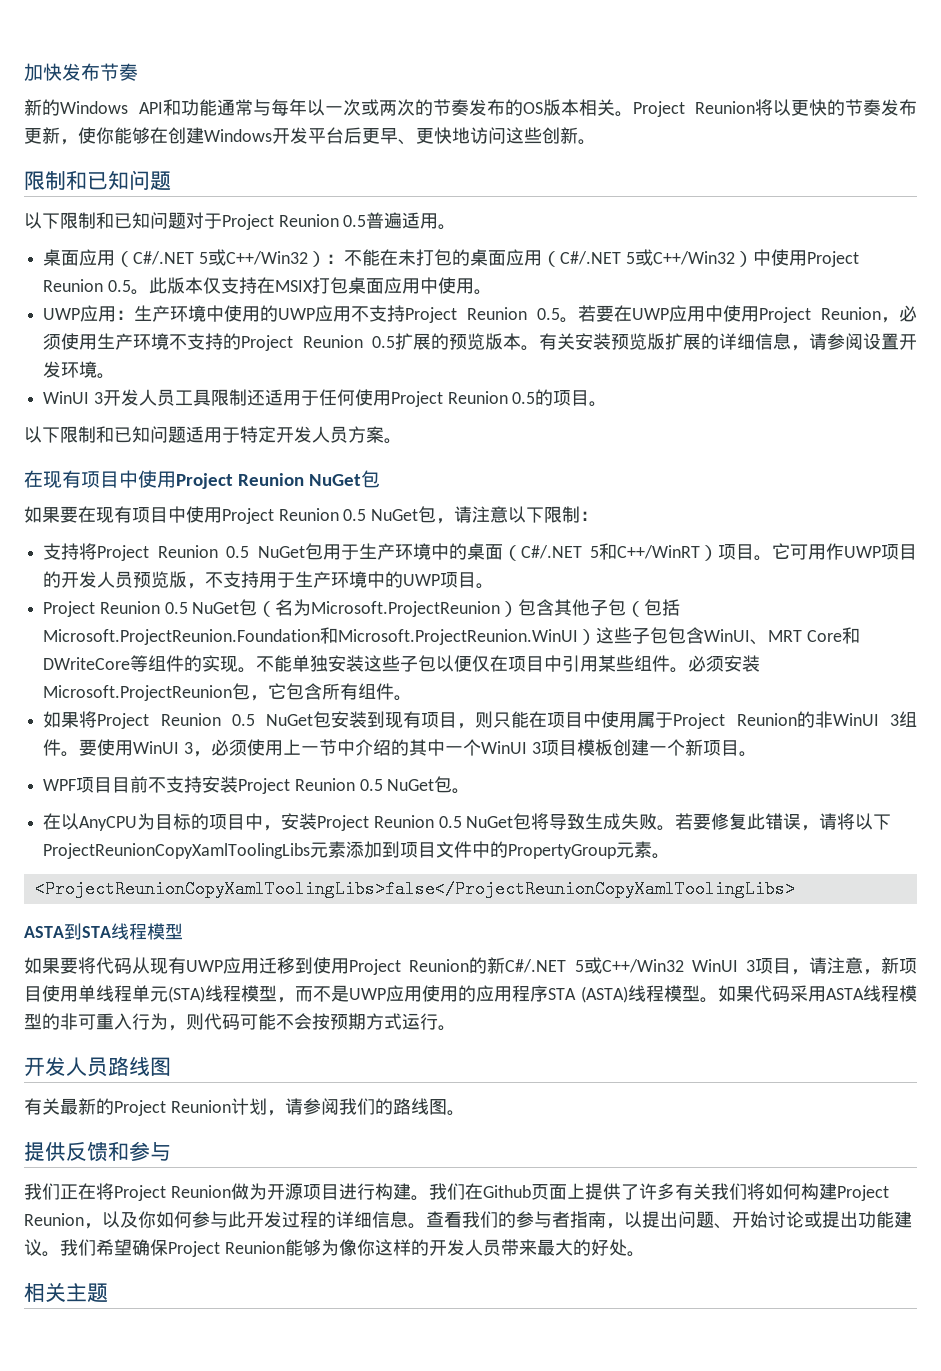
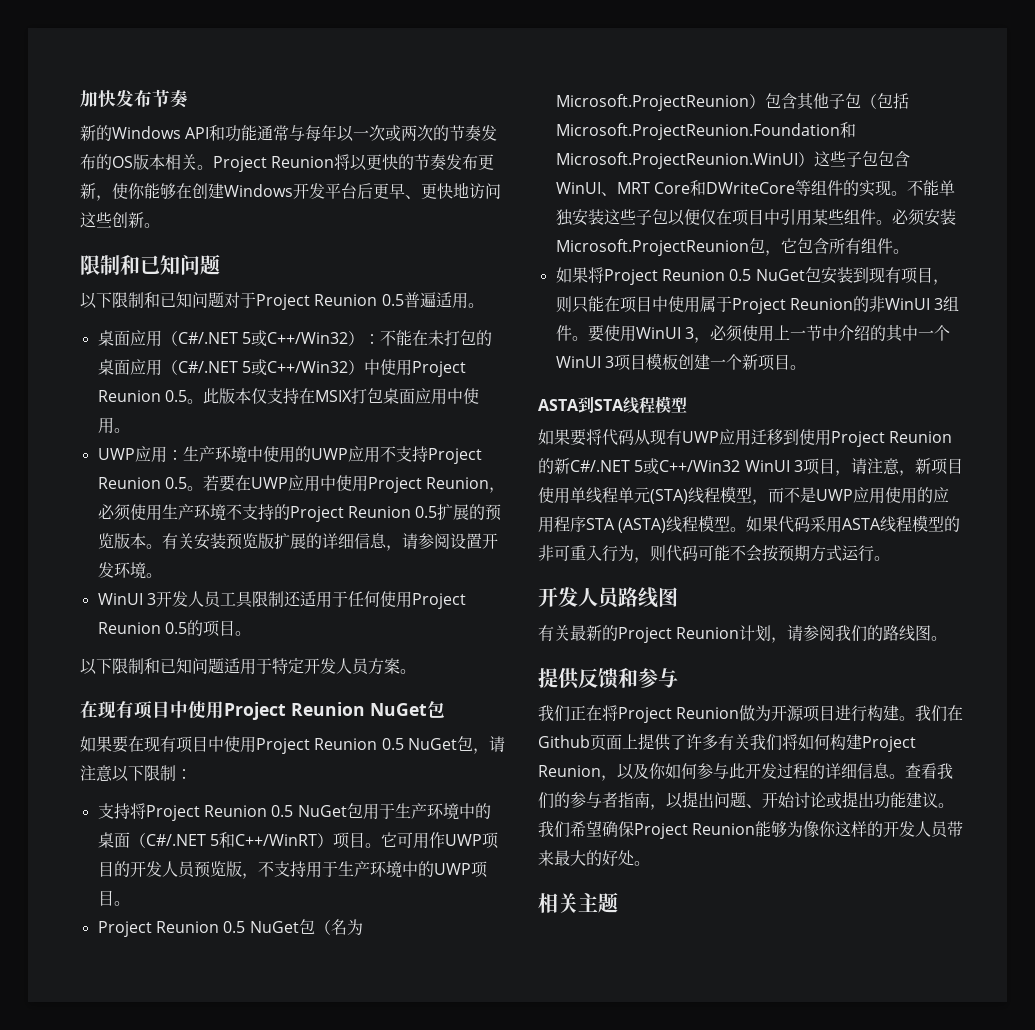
[43,776,471,794] [43,813,892,831] [43,841,671,859] [34,880,795,898] // WPF项目目前不支持安装Project Reunion 0.5 NuGet包。 // 在以AnyCPU为目标的项目中，安装Project Reunion 0.5 NuGet包将导致生成失败。若要修复此错误，请将以下ProjectReunionCopyXamlToolingLibs元素添加到项目文件中的PropertyGroup元素。 // <ProjectReunionCopyXamlToolingLibs>false</ProjectReunionCopyXamlToolingLibs> -> (806, 367) none

